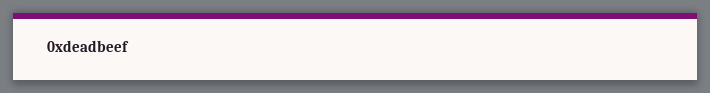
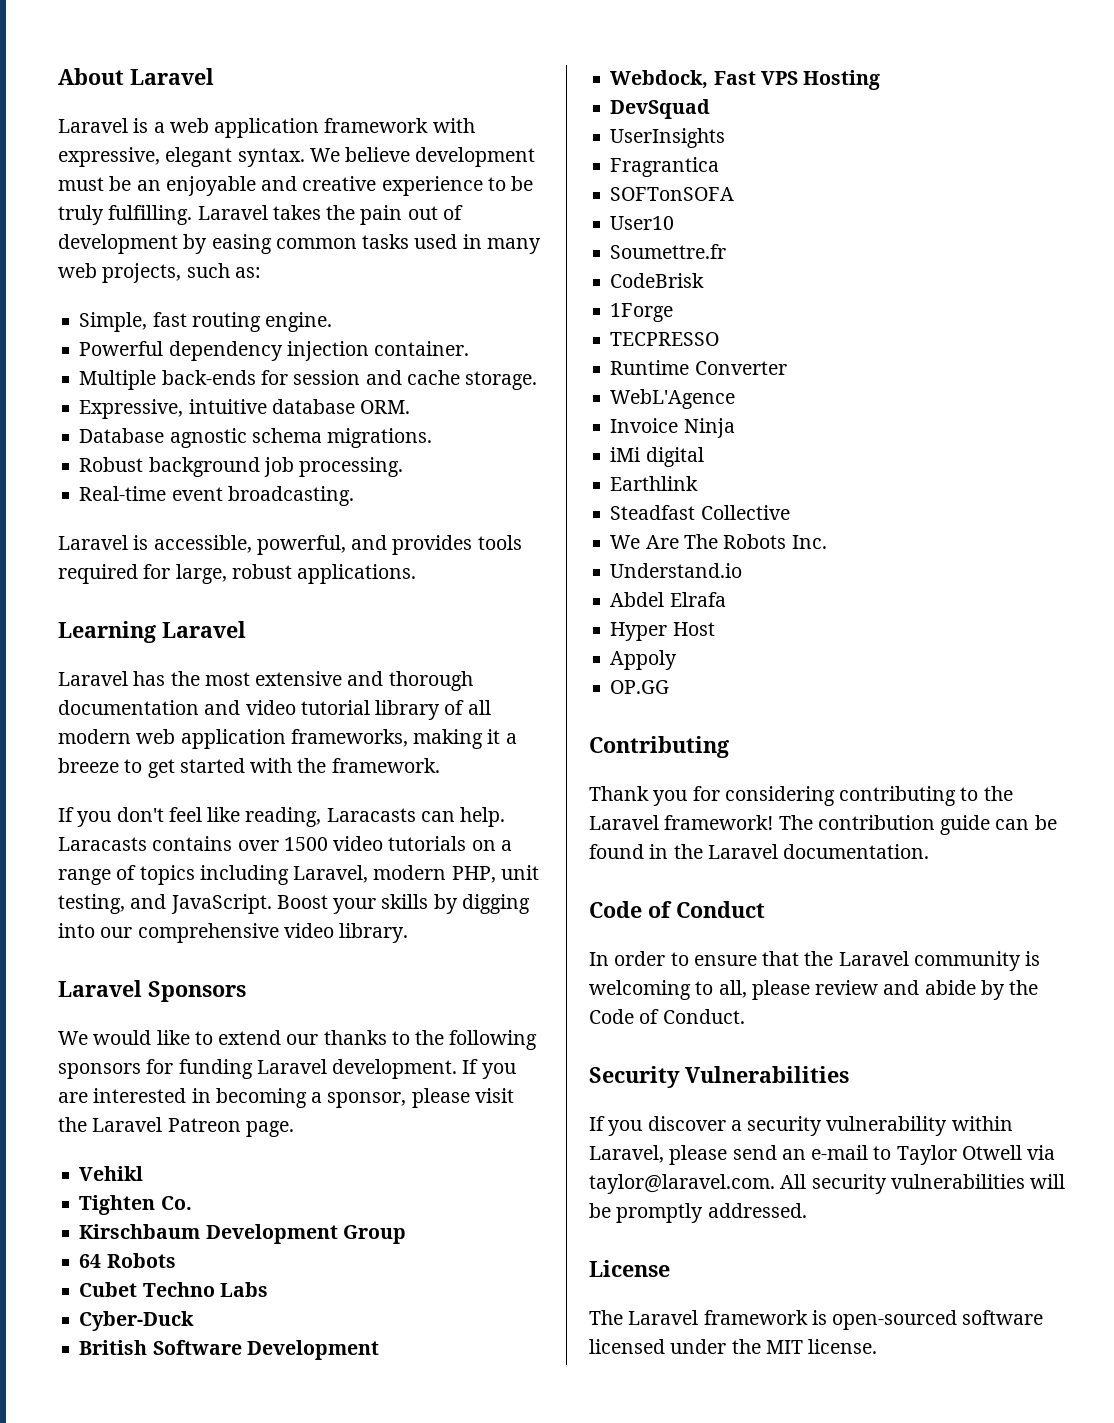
[47,40,129,52] 0xdeadbeef -> [58,68,214,85] [58,118,475,138] [58,147,536,167] [58,176,534,196] [58,205,463,225] [58,234,541,254] [58,263,261,283] [79,312,333,332] [79,341,470,361] [79,370,538,390] [79,399,411,419] [79,428,433,448] [79,457,404,477] [79,486,354,506] [58,535,522,555] [58,564,417,584] [58,621,246,643] [58,671,473,691] [58,700,491,720] [58,729,517,749] [58,758,440,778] [58,807,506,827] [58,836,512,851] [58,865,539,885] [58,894,530,914] [58,923,409,943] [58,980,246,1002] [58,1030,538,1050] [58,1059,516,1079] [58,1088,514,1108] [58,1117,294,1137] [79,1166,144,1181] [79,1195,192,1215] [79,1224,406,1244] [79,1253,176,1268] [79,1282,268,1297] [79,1311,195,1331] [79,1340,379,1360] [610,70,881,90] [610,99,711,119] [610,128,726,148] [610,157,720,177] [610,187,735,201] [610,216,675,230] [610,244,727,259] [610,273,705,288] [610,303,674,322] [610,332,720,346] [610,360,787,375] [610,389,736,409] [610,418,735,438] [610,447,704,467] [610,476,699,491] [610,505,790,520] [610,534,827,549] [610,563,743,578] [610,592,726,607] [610,622,715,641] [610,650,678,670] [610,680,670,694] [589,736,729,758] [589,786,1013,806] [589,815,1057,835] [589,844,930,859] [589,901,765,918] [589,951,1041,971] [589,980,1039,1000] [589,1009,745,1024] [589,1066,849,1088] [589,1116,1013,1136] [589,1145,1056,1165] [589,1174,1066,1194] [589,1203,807,1223] [589,1260,670,1277] [589,1310,1044,1330] [589,1339,878,1354] About Laravel // Laravel is a web application framework with expressive, elegant syntax. We believe development must be an enjoyable and creative experience to be truly fulfilling. Laravel takes the pain out of development by easing common tasks used in many web projects, such as: // Simple, fast routing engine. // Powerful dependency injection container. // Multiple back-ends for session and cache storage. // Expressive, intuitive database ORM. // Database agnostic schema migrations. // Robust background job processing. // Real-time event broadcasting. // Laravel is accessible, powerful, and provides tools required for large, robust applications. // Learning Laravel // Laravel has the most extensive and thorough documentation and video tutorial library of all modern web application frameworks, making it a breeze to get started with the framework. // If you don't feel like reading, Laracasts can help. Laracasts contains over 1500 video tutorials on a range of topics including Laravel, modern PHP, unit testing, and JavaScript. Boost your skills by digging into our comprehensive video library. // Laravel Sponsors // We would like to extend our thanks to the following sponsors for funding Laravel development. If you are interested in becoming a sponsor, please visit the Laravel Patreon page. // Vehikl // Tighten Co. // Kirschbaum Development Group // 64 Robots // Cubet Techno Labs // Cyber-Duck // British Software Development // Webdock, Fast VPS Hosting // DevSquad // UserInsights // Fragrantica // SOFTonSOFA // User10 // Soumettre.fr // CodeBrisk // 1Forge // TECPRESSO // Runtime Converter // WebL'Agence // Invoice Ninja // iMi digital // Earthlink // Steadfast Collective // We Are The Robots Inc. // Understand.io // Abdel Elrafa // Hyper Host // Appoly // OP.GG // Contributing // Thank you for considering contributing to the Laravel framework! The contribution guide can be found in the Laravel documentation. // Code of Conduct // In order to ensure that the Laravel community is welcoming to all, please review and abide by the Code of Conduct. // Security Vulnerabilities // If you discover a security vulnerability within Laravel, please send an e-mail to Taylor Otwell via taylor@laravel.com. All security vulnerabilities will be promptly addressed. // License // The Laravel framework is open-sourced software licensed under the MIT license.

